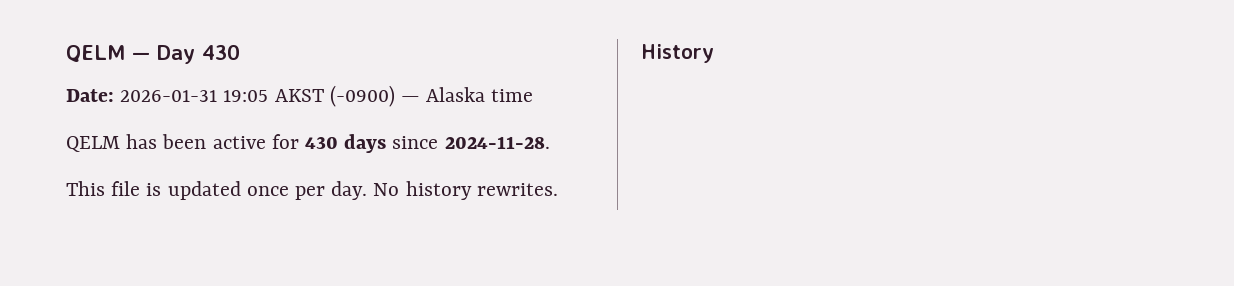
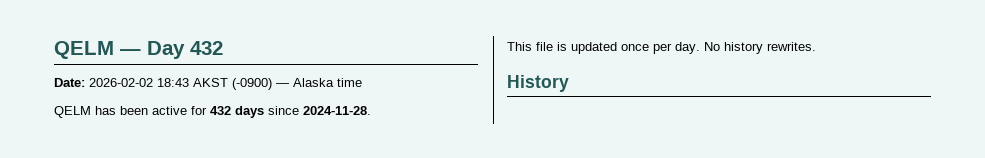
[202,44,240,60] 430 -> [190,41,223,55] 432
[120,90,269,102] 2026-01-31 19:05 -> [89,78,189,87] 2026-02-02 18:43
[305,136,339,149] 430 -> [210,106,231,115] 432

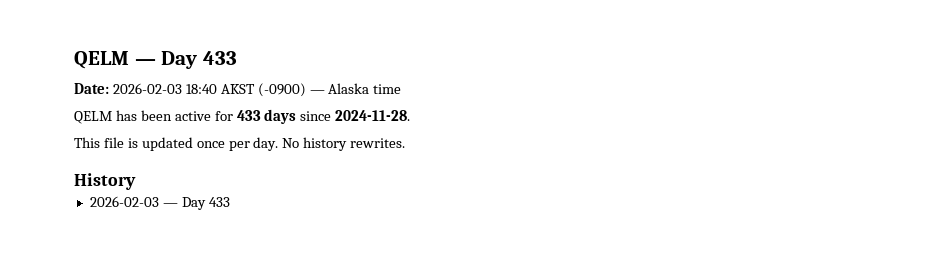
[190,41,223,55] 432 -> [202,51,237,65] 433
[89,78,189,87] 2026-02-02 18:43 -> [112,83,217,94] 2026-02-03 18:40
[210,106,231,115] 432 -> [236,110,261,121] 433
(569, 83) none -> [89,196,230,210] // 2026-02-03 — Day 433

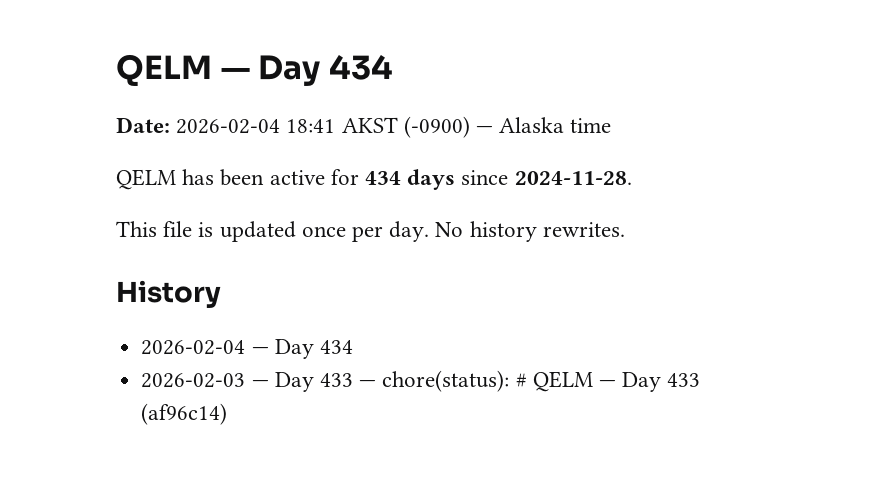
[74,51,237,69] QELM — Day 433 -> [116,54,393,86] QELM — Day 434
[112,83,217,94] 2026-02-03 18:40 -> [176,119,336,134] 2026-02-04 18:41
[236,110,261,121] 433 -> [365,171,402,185] 434
(136, 181) none -> [141,339,353,359] // 2026-02-04 — Day 434
(230, 202) none -> [359,370,701,392] [141,403,228,425] — chore(status): # QELM — Day 433 (af96c14)

